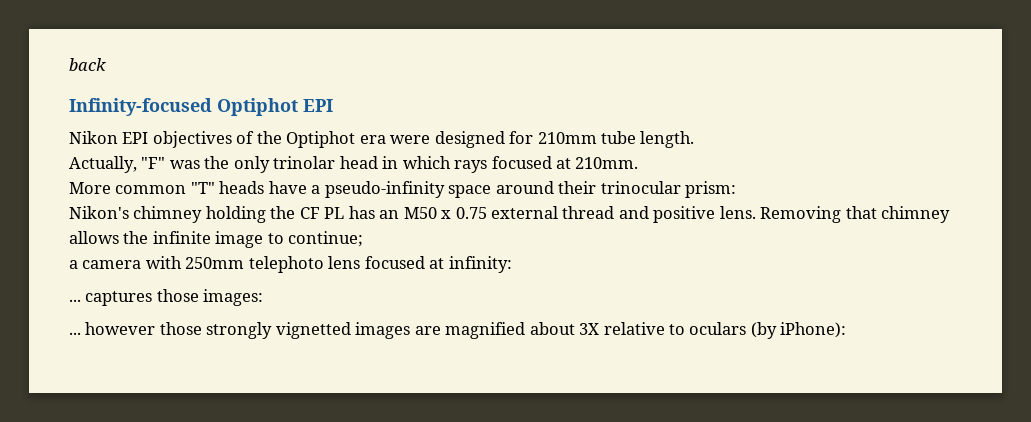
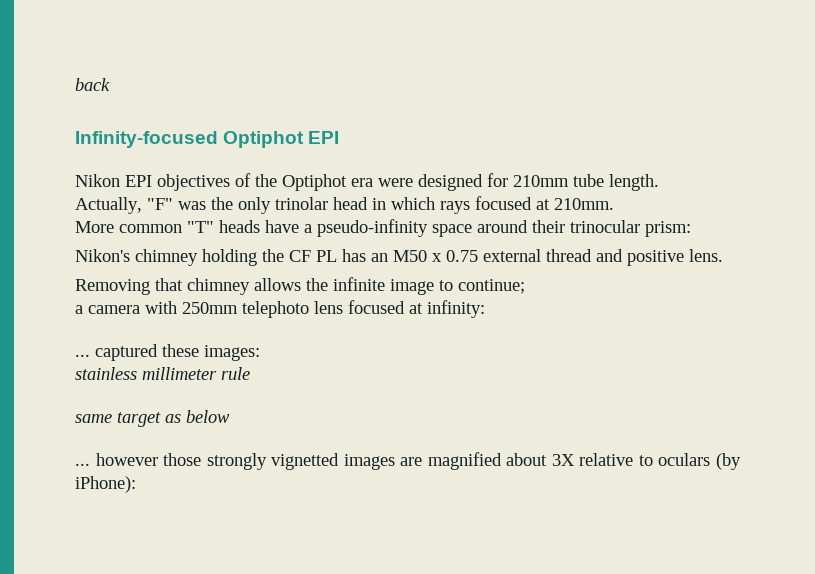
(756, 212) none -> (723, 255) //
[85,289,199,306] captures those -> [95,344,199,361] captured these
(264, 297) none -> [75,367,250,380] [75,410,230,427] // stainless millimeter rule // same target as below

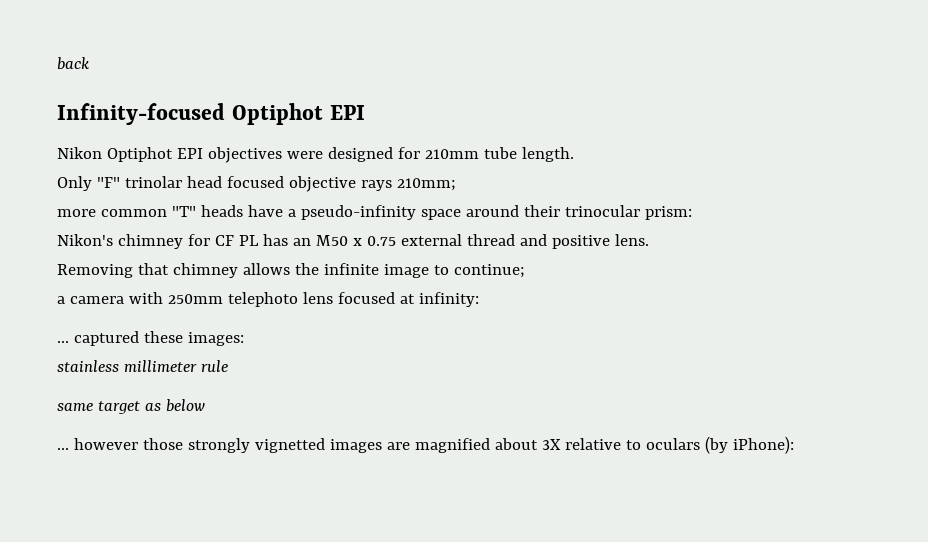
(120, 180) none -> [106,147,173,162] Optiphot
[235,173,373,191] of the Optiphot era -> (282, 155) none
[75,196,614,214] [75,221,114,233] Actually, "F" was the only trinolar head in which rays focused at 210mm. // More -> [57,176,456,192] [57,209,96,217] Only "F" trinolar head focused objective rays 210mm; // more
[202,249,284,266] holding the -> [187,234,210,246] for

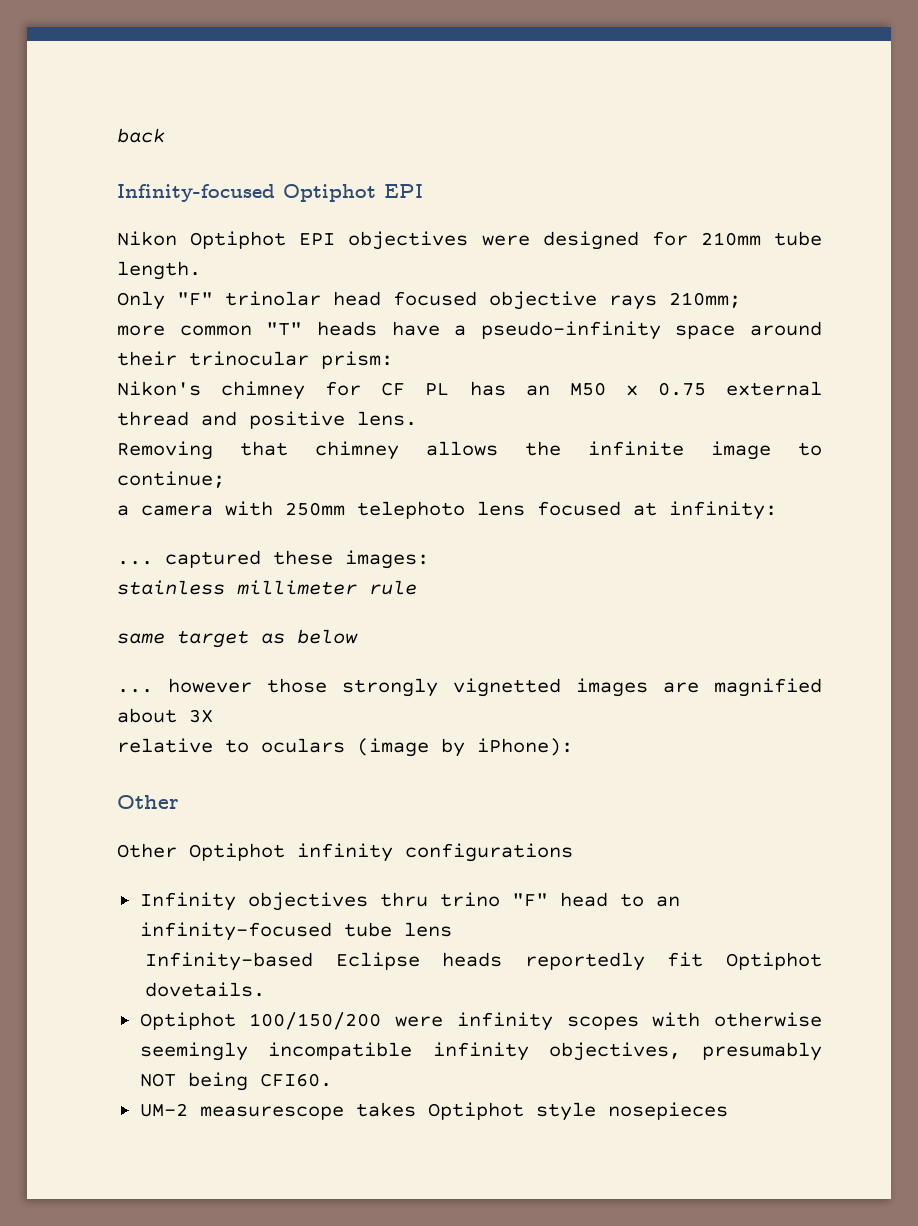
(561, 444) none -> (213, 716) //
[704,436,728,454] (by -> [357,738,465,757] (image by
(794, 445) none -> [117,795,179,809] [117,843,573,862] [139,892,680,911] [139,922,452,941] [145,952,823,971] [145,982,266,997] [139,1012,822,1031] [139,1042,822,1061] [139,1072,332,1091] [139,1102,728,1121] // Other // Other Optiphot infinity configurations // Infinity objectives thru trino "F" head to an infinity-focused tube lens // Infinity-based Eclipse heads reportedly fit Optiphot dovetails. // Optiphot 100/150/200 were infinity scopes with otherwise seemingly incompatible infinity objectives, presumably NOT being CFI60. // UM-2 measurescope takes Optiphot style nosepieces

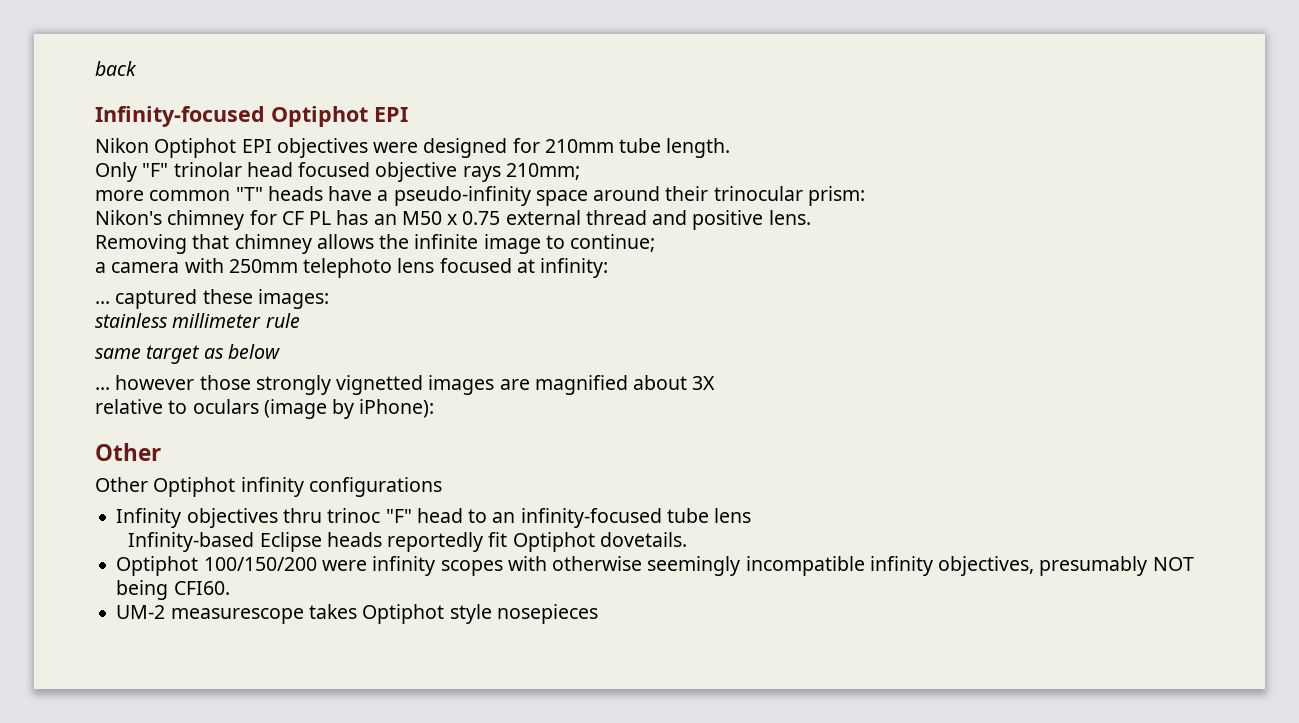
[439,892,500,907] trino -> [327,508,381,523] trinoc

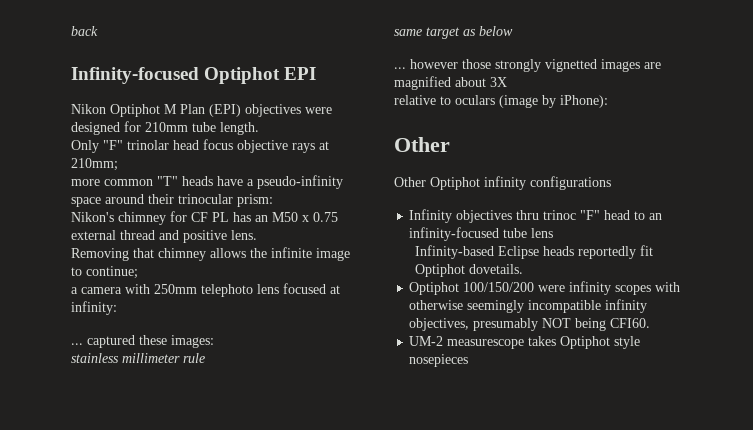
[241,139,272,153] EPI -> [164,104,241,117] M Plan (EPI)
[298,162,371,177] focused -> [203,139,233,150] focus
(501, 174) none -> [319,141,329,150] at

